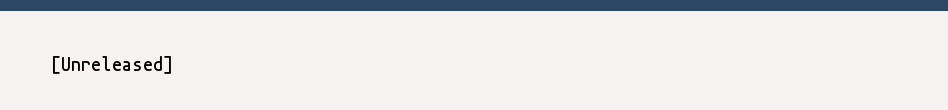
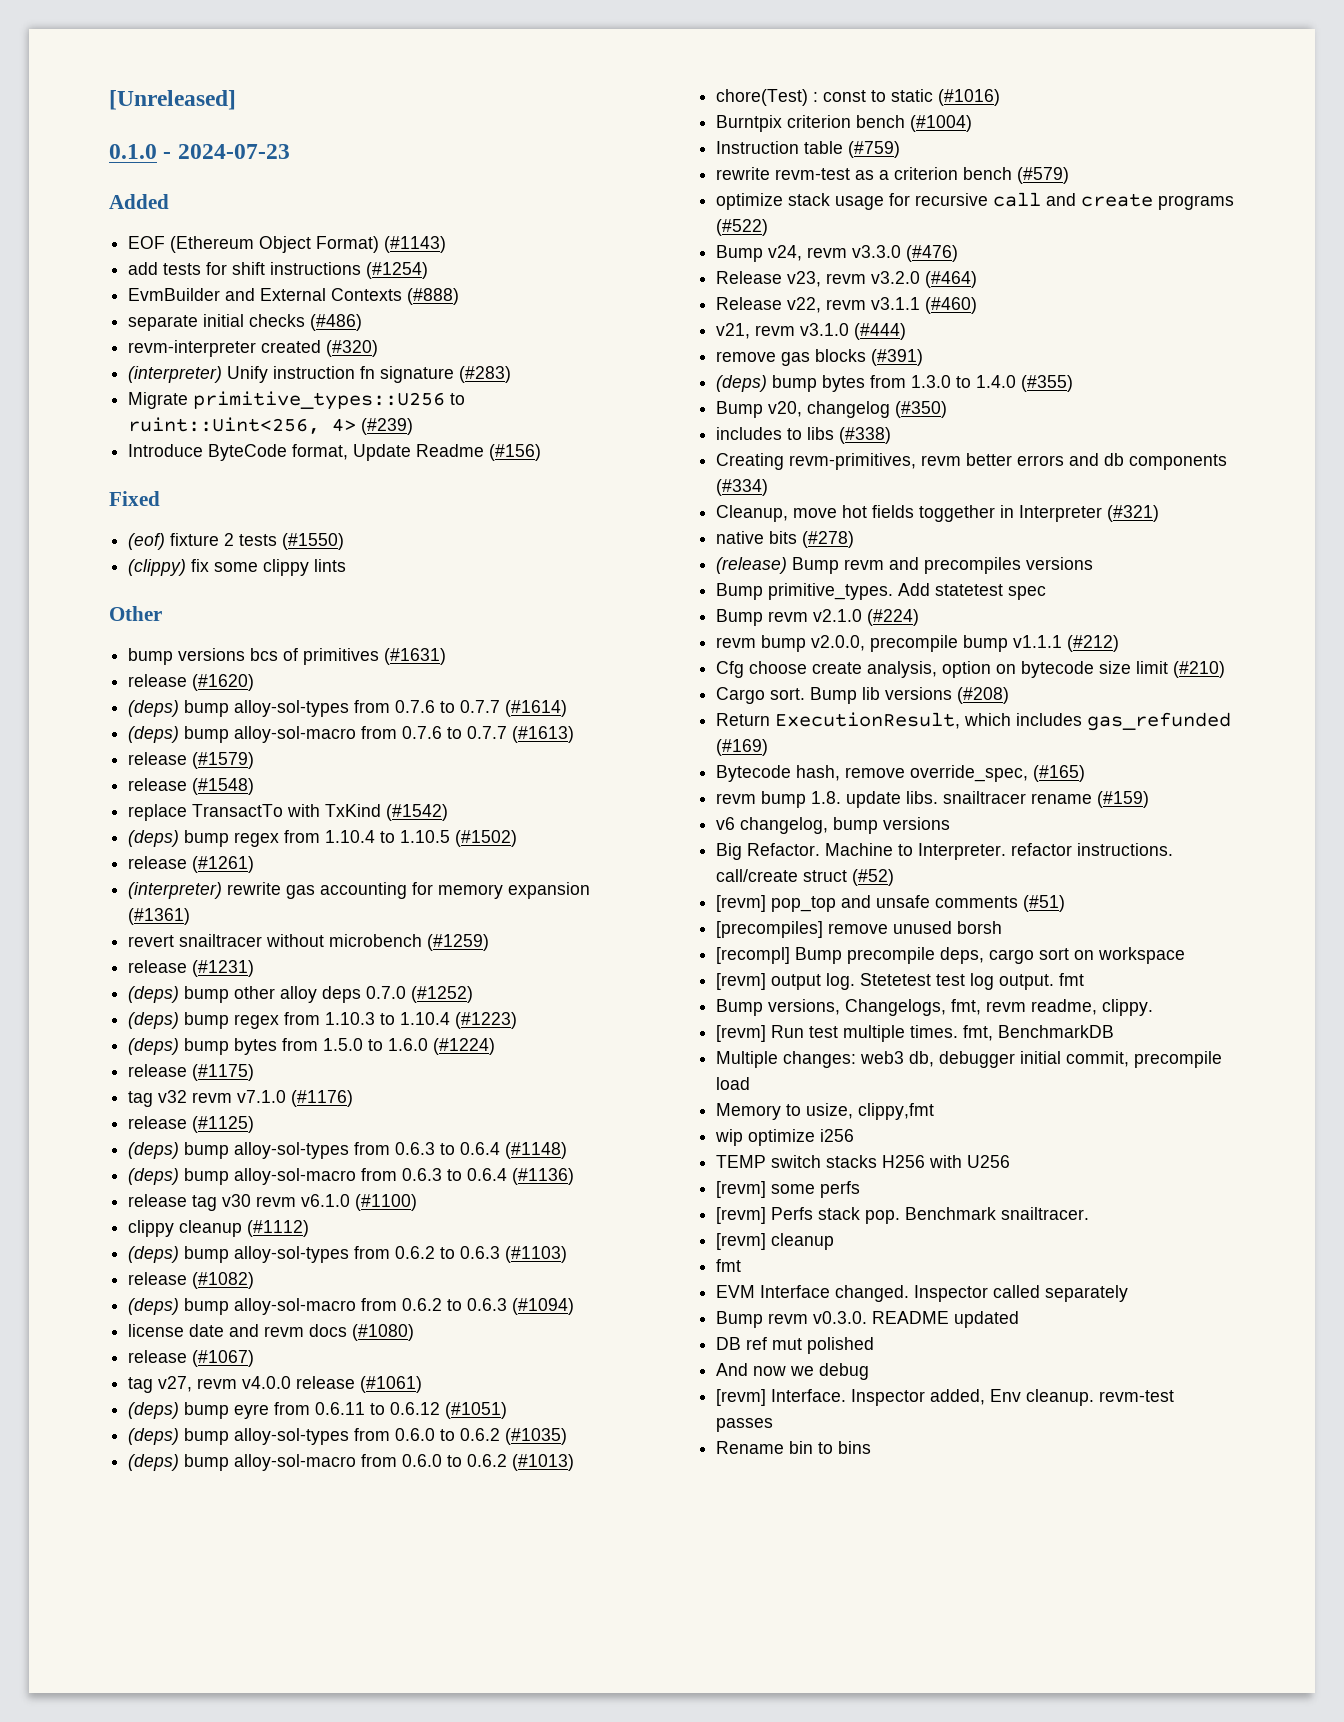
(173, 65) none -> [109,144,290,159] [109,194,169,209] [128,236,447,253] [128,262,429,279] [128,288,460,305] [128,314,363,331] [128,340,379,357] [128,366,512,383] [128,391,466,410] [128,417,414,435] [128,444,542,461] [109,491,160,506] [128,533,345,550] [128,559,347,576] [109,606,162,621] [128,648,447,665] [128,674,255,691] [128,700,568,717] [128,726,575,743] [128,752,255,769] [128,778,255,795] [128,804,449,821] [128,830,518,847] [128,856,255,873] [128,882,591,899] [128,908,191,925] [128,934,490,951] [128,960,255,977] [128,986,474,1003] [128,1012,518,1029] [128,1038,496,1055] [128,1064,255,1081] [128,1090,354,1107] [128,1116,255,1133] [128,1142,568,1159] [128,1168,575,1185] [128,1194,418,1211] [128,1220,310,1237] [128,1246,568,1263] [128,1272,255,1289] [128,1298,575,1315] [128,1324,415,1341] [128,1350,255,1367] [128,1376,423,1393] [128,1402,508,1419] [128,1428,568,1445] [128,1454,575,1471] [716,89,1001,106] [716,115,973,132] [716,141,901,158] [716,167,1070,184] [716,192,1235,210] [716,219,769,236] [716,245,959,262] [716,271,978,288] [716,297,978,314] [716,323,907,340] [716,349,924,366] [716,375,1074,392] [716,401,948,418] [716,427,892,444] [716,453,1228,470] [716,479,769,496] [716,505,1160,522] [716,531,855,548] [716,557,1094,574] [716,583,1047,600] [716,609,920,626] [716,635,1120,652] [716,661,1226,678] [716,687,1010,704] [716,712,1232,731] [716,739,769,756] [716,765,1086,782] [716,791,1150,808] [716,817,951,834] [716,843,1174,860] [716,869,895,886] [716,895,1066,912] [716,921,1003,938] [716,947,1186,964] [716,973,1085,990] [716,999,1154,1016] [716,1025,1115,1042] [716,1051,1223,1068] [716,1077,751,1090] [716,1103,935,1120] [715,1129,855,1146] [716,1155,1011,1168] [716,1181,861,1198] [716,1207,1090,1224] [716,1233,835,1250] [716,1259,742,1272] [716,1285,1129,1302] [716,1311,1020,1328] [716,1337,875,1354] [716,1363,870,1380] [716,1389,1175,1406] [716,1418,774,1432] [716,1441,872,1454] // 0.1.0 - 2024-07-23 // Added // EOF (Ethereum Object Format) (#1143) // add tests for shift instructions (#1254) // EvmBuilder and External Contexts (#888) // separate initial checks (#486) // revm-interpreter created (#320) // (interpreter) Unify instruction fn signature (#283) // Migrate primitive_types::U256 to ruint::Uint<256, 4> (#239) // Introduce ByteCode format, Update Readme (#156) // Fixed // (eof) fixture 2 tests (#1550) // (clippy) fix some clippy lints // Other // bump versions bcs of primitives (#1631) // release (#1620) // (deps) bump alloy-sol-types from 0.7.6 to 0.7.7 (#1614) // (deps) bump alloy-sol-macro from 0.7.6 to 0.7.7 (#1613) // release (#1579) // release (#1548) // replace TransactTo with TxKind (#1542) // (deps) bump regex from 1.10.4 to 1.10.5 (#1502) // release (#1261) // (interpreter) rewrite gas accounting for memory expansion (#1361) // revert snailtracer without microbench (#1259) // release (#1231) // (deps) bump other alloy deps 0.7.0 (#1252) // (deps) bump regex from 1.10.3 to 1.10.4 (#1223) // (deps) bump bytes from 1.5.0 to 1.6.0 (#1224) // release (#1175) // tag v32 revm v7.1.0 (#1176) // release (#1125) // (deps) bump alloy-sol-types from 0.6.3 to 0.6.4 (#1148) // (deps) bump alloy-sol-macro from 0.6.3 to 0.6.4 (#1136) // release tag v30 revm v6.1.0 (#1100) // clippy cleanup (#1112) // (deps) bump alloy-sol-types from 0.6.2 to 0.6.3 (#1103) // release (#1082) // (deps) bump alloy-sol-macro from 0.6.2 to 0.6.3 (#1094) // license date and revm docs (#1080) // release (#1067) // tag v27, revm v4.0.0 release (#1061) // (deps) bump eyre from 0.6.11 to 0.6.12 (#1051) // (deps) bump alloy-sol-types from 0.6.0 to 0.6.2 (#1035) // (deps) bump alloy-sol-macro from 0.6.0 to 0.6.2 (#1013) // chore(Test) : const to static (#1016) // Burntpix criterion bench (#1004) // Instruction table (#759) // rewrite revm-test as a criterion bench (#579) // optimize stack usage for recursive call and create programs (#522) // Bump v24, revm v3.3.0 (#476) // Release v23, revm v3.2.0 (#464) // Release v22, revm v3.1.1 (#460) // v21, revm v3.1.0 (#444) // remove gas blocks (#391) // (deps) bump bytes from 1.3.0 to 1.4.0 (#355) // Bump v20, changelog (#350) // includes to libs (#338) // Creating revm-primitives, revm better errors and db components (#334) // Cleanup, move hot fields toggether in Interpreter (#321) // native bits (#278) // (release) Bump revm and precompiles versions // Bump primitive_types. Add statetest spec // Bump revm v2.1.0 (#224) // revm bump v2.0.0, precompile bump v1.1.1 (#212) // Cfg choose create analysis, option on bytecode size limit (#210) // Cargo sort. Bump lib versions (#208) // Return ExecutionResult, which includes gas_refunded (#169) // Bytecode hash, remove override_spec, (#165) // revm bump 1.8. update libs. snailtracer rename (#159) // v6 changelog, bump versions // Big Refactor. Machine to Interpreter. refactor instructions. call/create struct (#52) // [revm] pop_top and unsafe comments (#51) // [precompiles] remove unused borsh // [recompl] Bump precompile deps, cargo sort on workspace // [revm] output log. Stetetest test log output. fmt // Bump versions, Changelogs, fmt, revm readme, clippy. // [revm] Run test multiple times. fmt, BenchmarkDB // Multiple changes: web3 db, debugger initial commit, precompile load // Memory to usize, clippy,fmt // wip optimize i256 // TEMP switch stacks H256 with U256 // [revm] some perfs // [revm] Perfs stack pop. Benchmark snailtracer. // [revm] cleanup // fmt // EVM Interface changed. Inspector called separately // Bump revm v0.3.0. README updated // DB ref mut polished // And now we debug // [revm] Interface. Inspector added, Env cleanup. revm-test passes // Rename bin to bins

